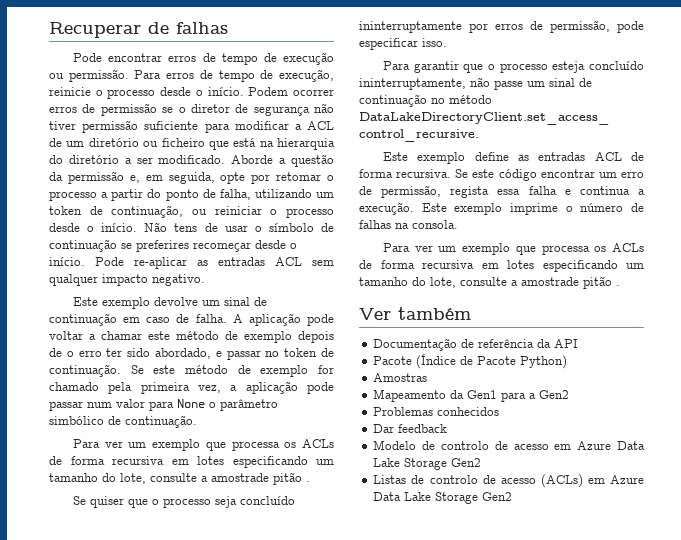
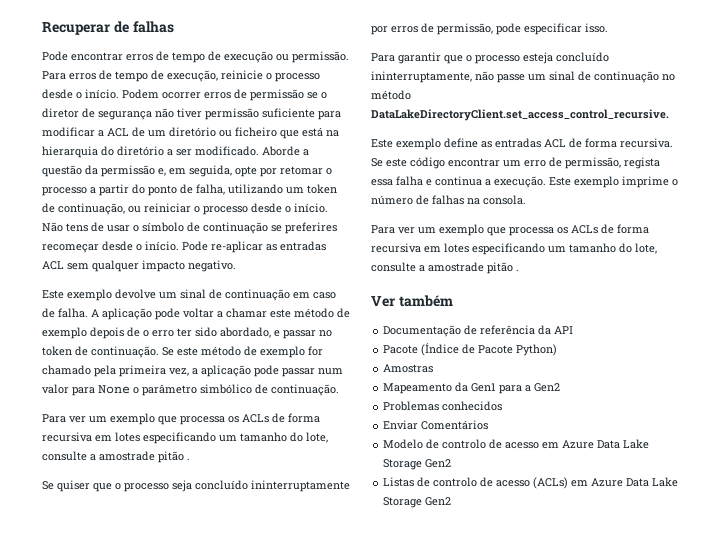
[373,424,448,433] Dar feedback -> [383,420,489,430] Enviar Comentários

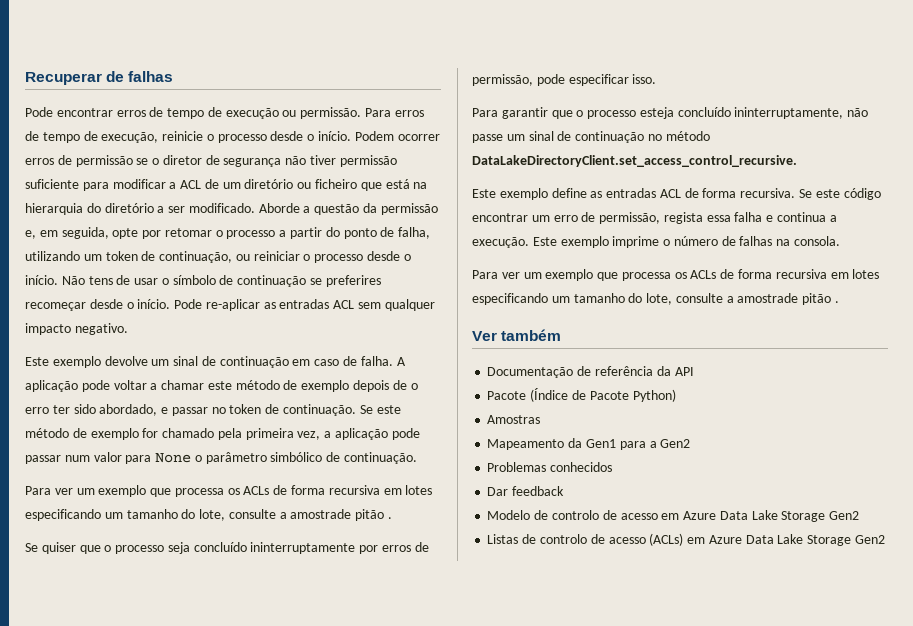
[383,420,489,430] Enviar Comentários -> [487,486,565,496] Dar feedback

